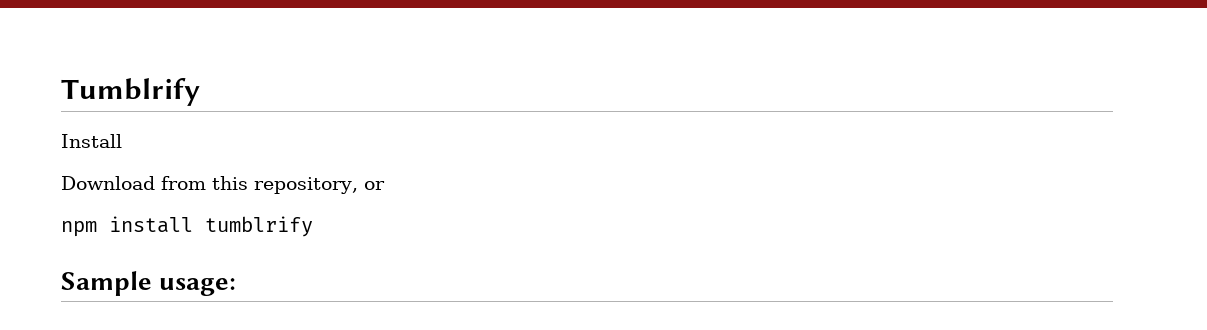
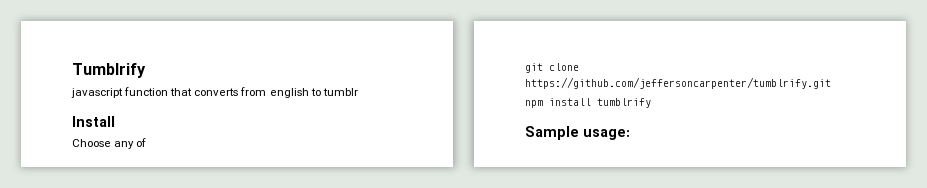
[61,134,122,148] [61,176,385,194] Install // Download from this repository, or -> [71,87,358,98] [72,116,115,127] [72,138,147,149] [525,63,579,73] [525,77,831,89] javascript function that converts from english to tumblr // Install // Choose any of // git clone https://github.com/jeffersoncarpenter/tumblrify.git

